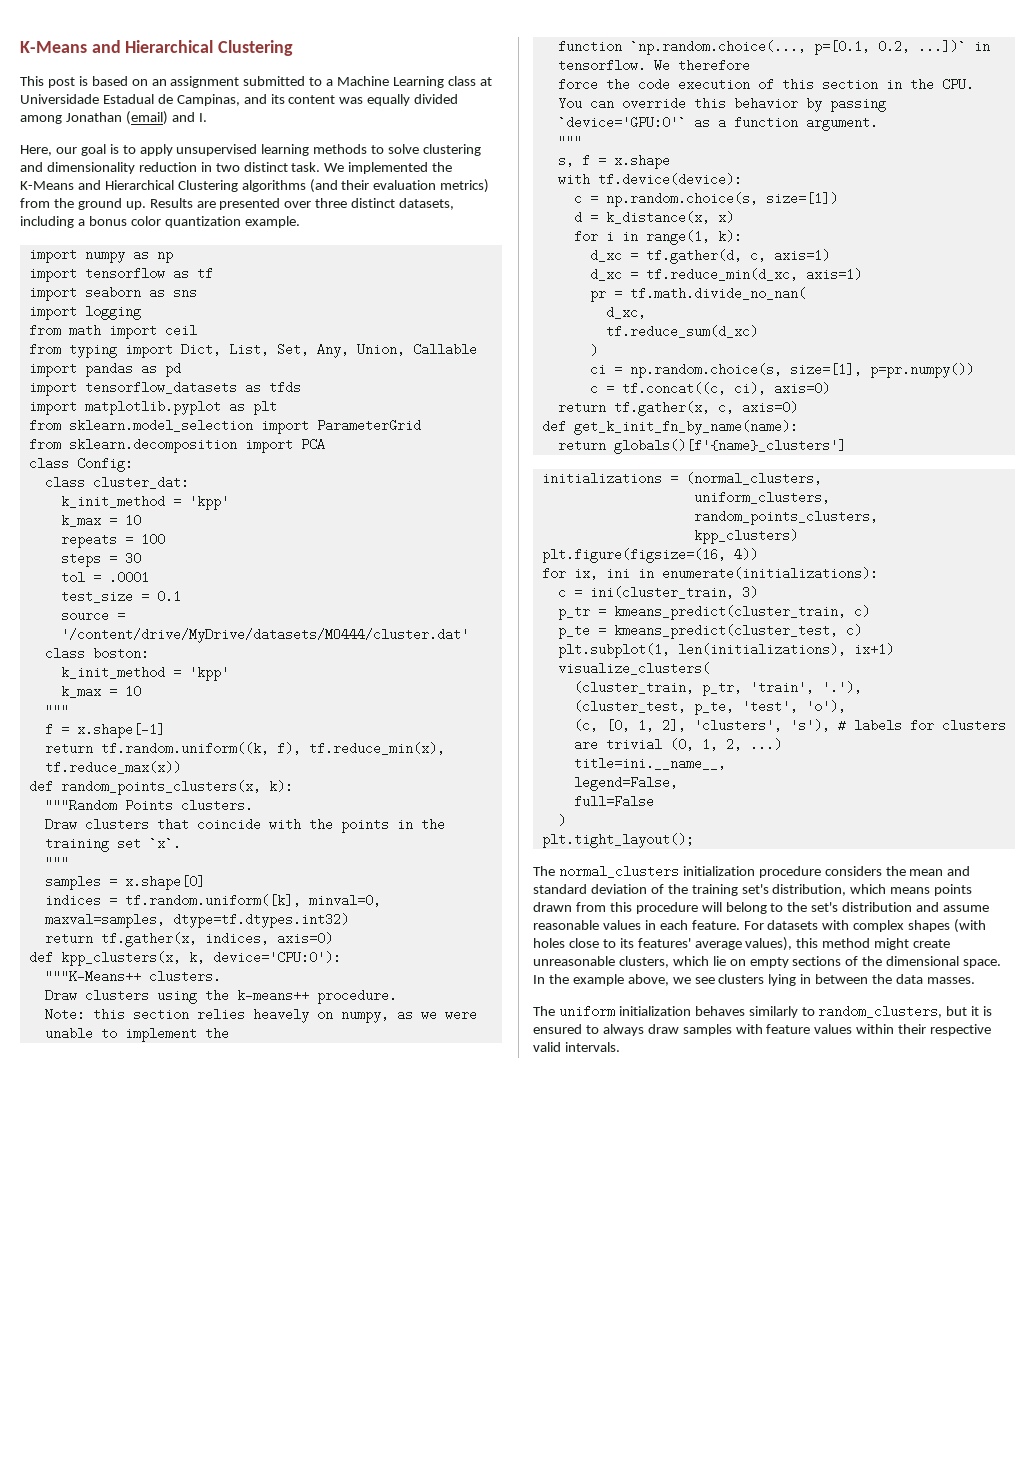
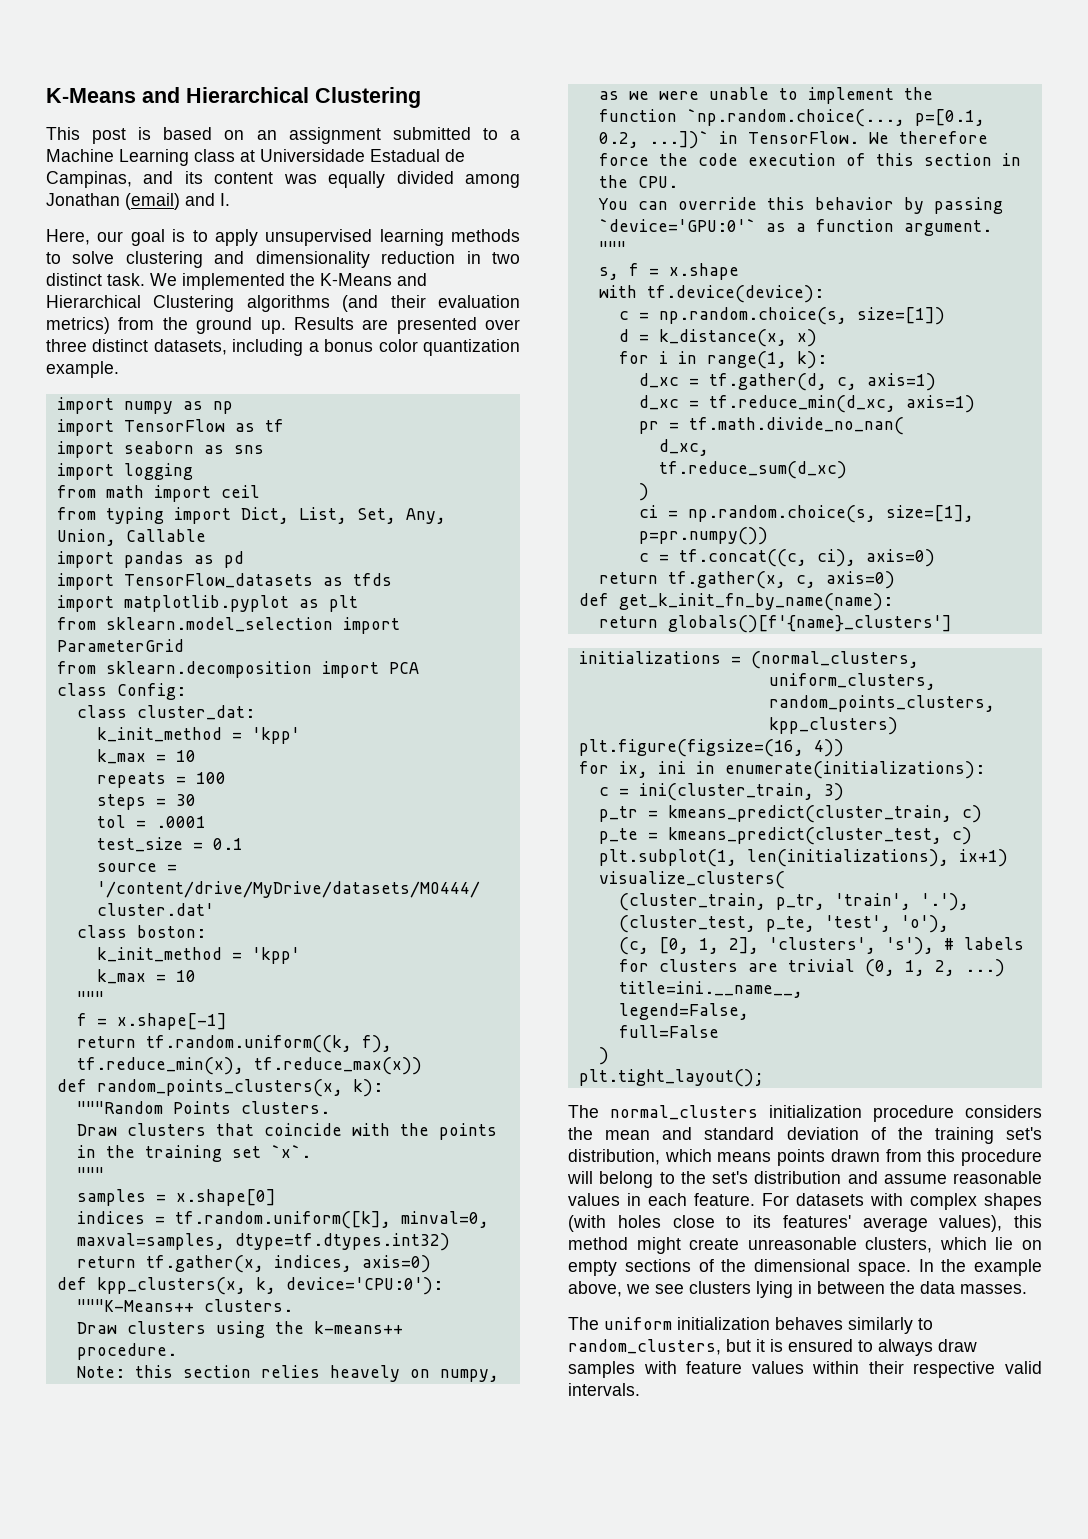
[84,267,165,280] tensorflow -> [123,419,225,432] TensorFlow
[84,381,237,394] tensorflow_datasets -> [123,573,313,588] TensorFlow_datasets
[557,59,646,72] tensorflow. -> [747,131,859,144] TensorFlow.

